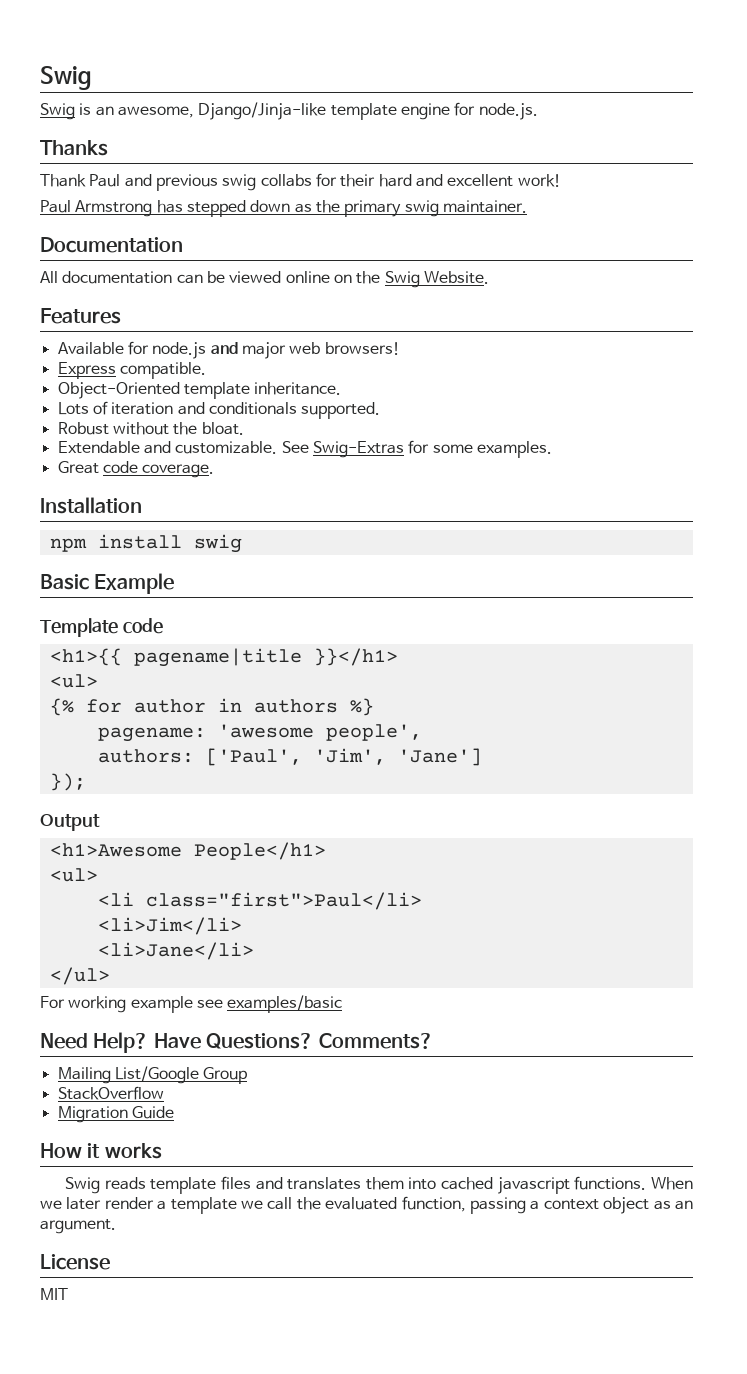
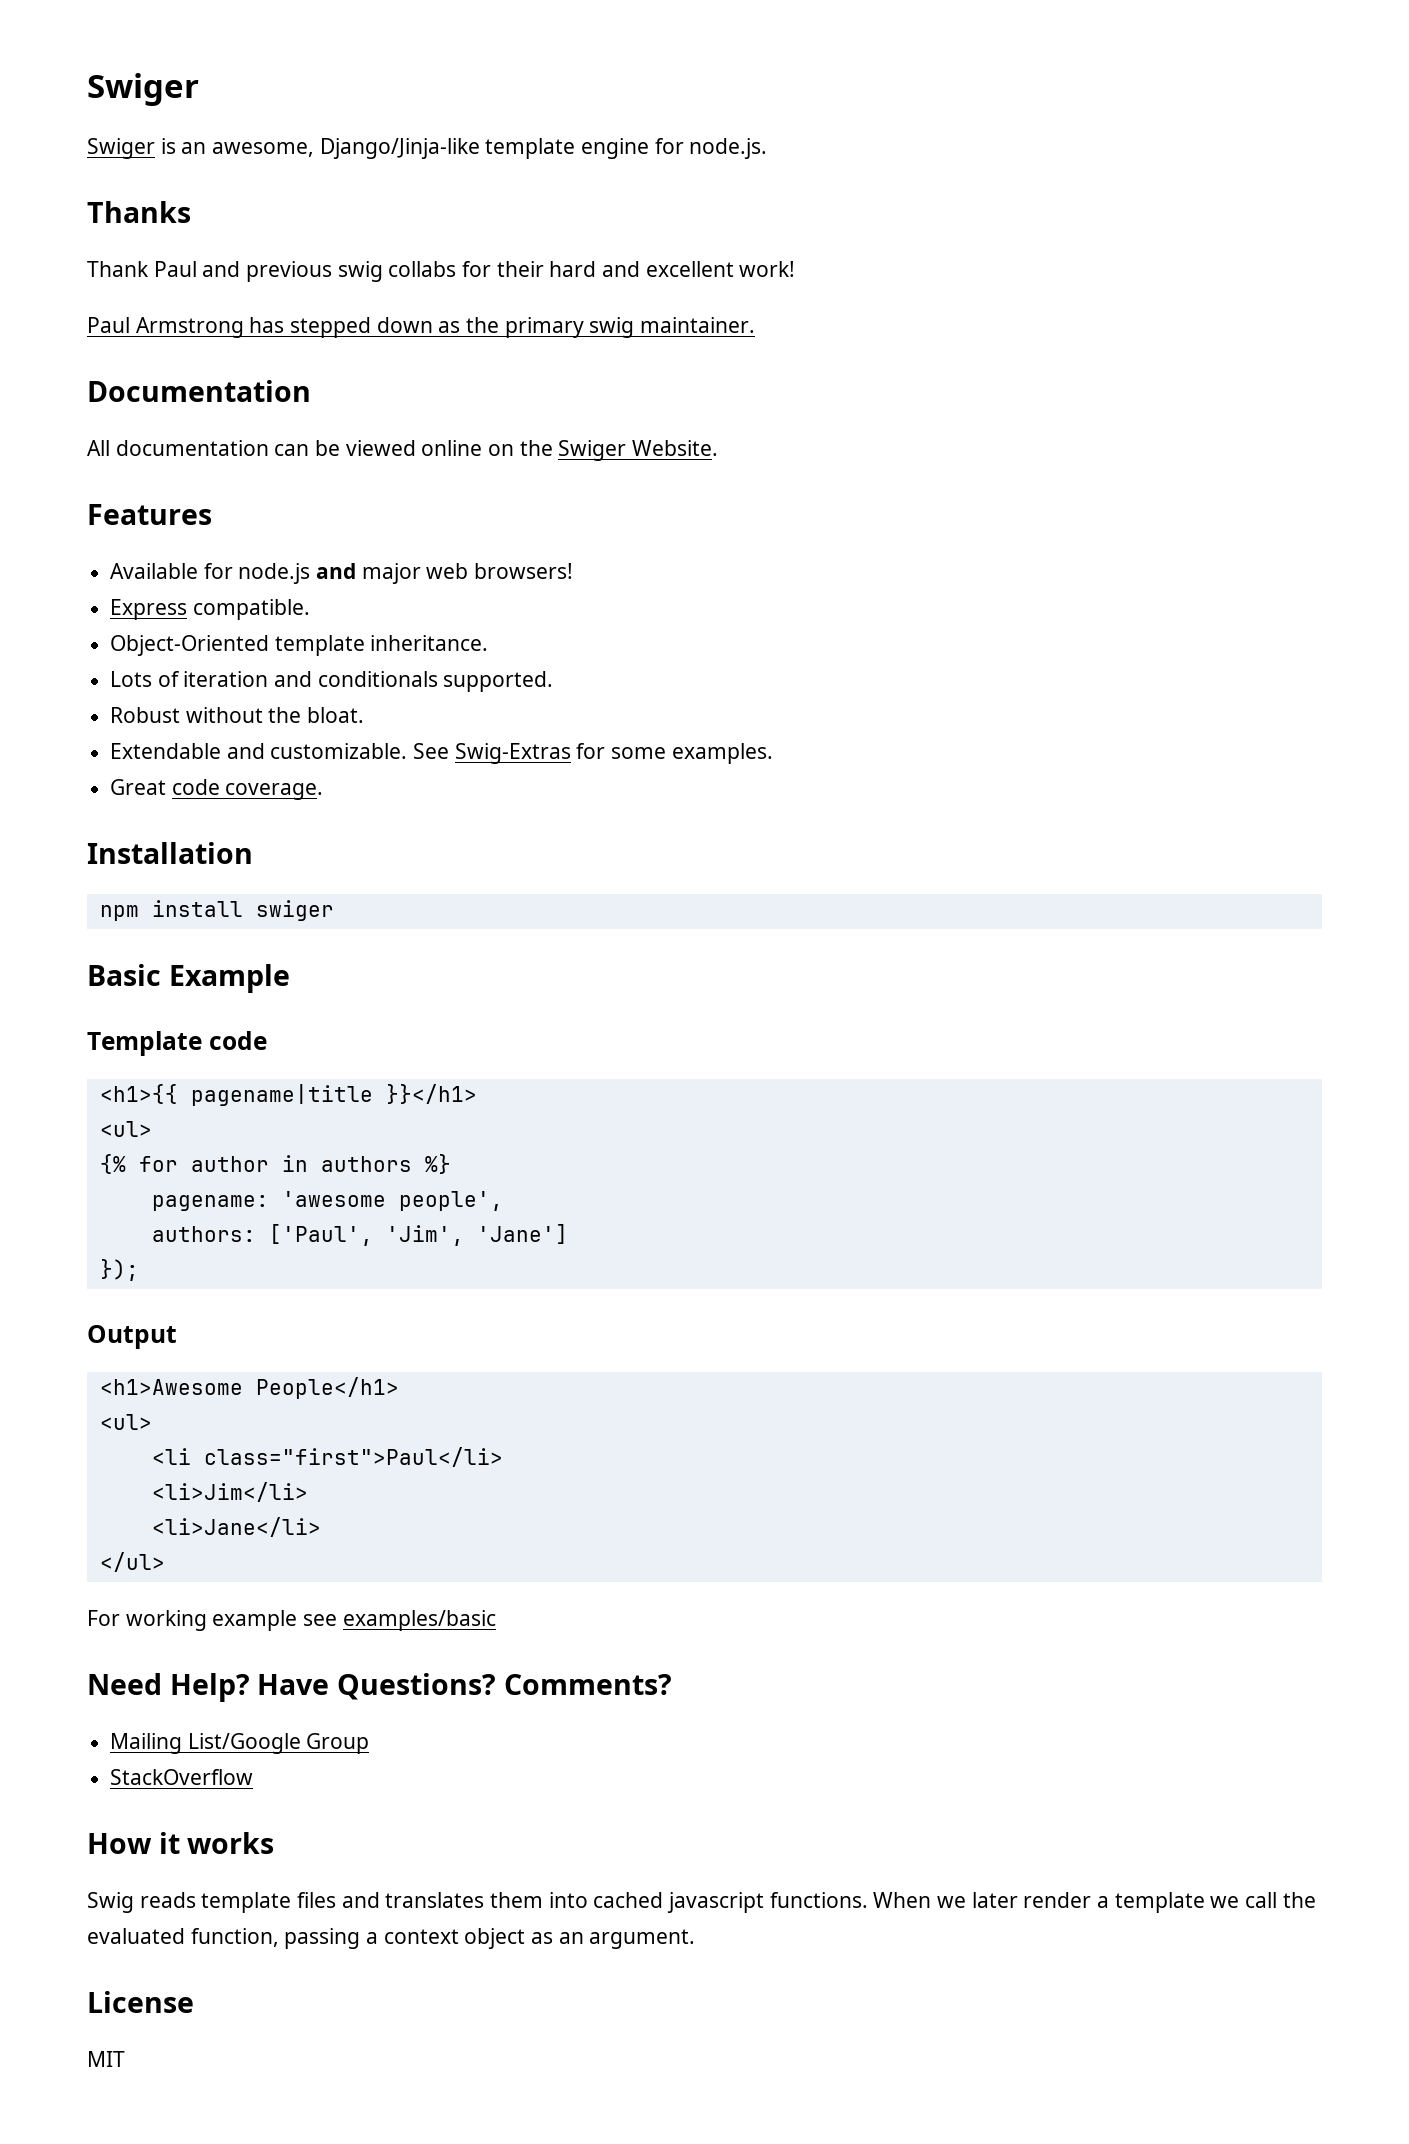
[40,66,92,90] [40,103,75,120] Swig // Swig -> [87,73,199,106] [87,138,155,159] Swiger // Swiger
[384,271,420,288] Swig -> [558,440,627,461] Swiger
[193,534,242,553] swig -> [255,900,334,921] swiger
[57,1106,174,1123] // Migration Guide -> (254, 1777) none

